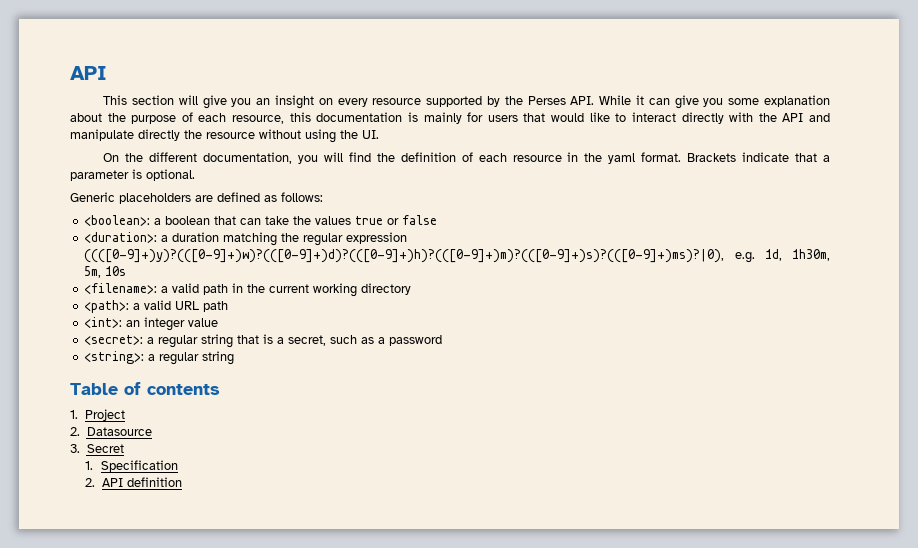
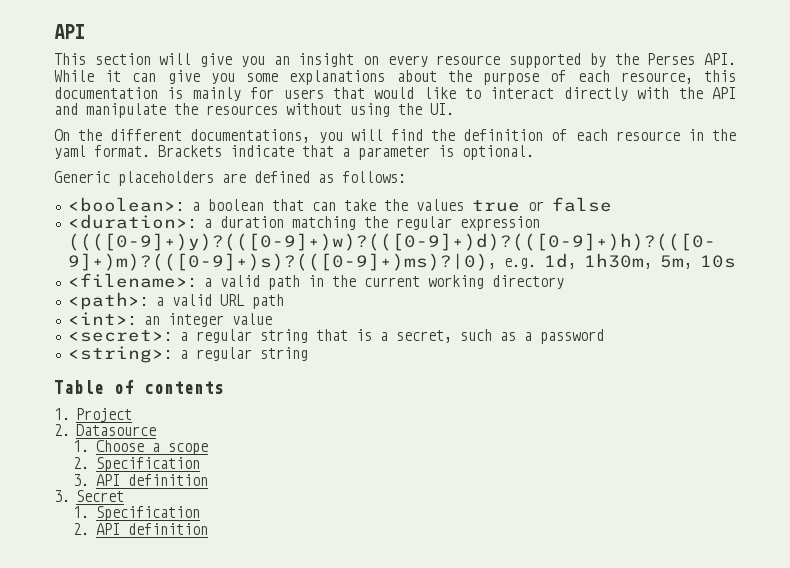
[764,95,830,107] explanation -> [289,70,386,85] explanations
[138,129,255,141] directly the resource -> [174,103,278,115] the resources
[203,152,293,164] documentation, -> [190,129,311,143] documentations,
(152, 431) none -> [73,440,208,455] [73,457,200,472] [73,474,208,486] // 1. Choose a scope // 2. Specification // 3. API definition

